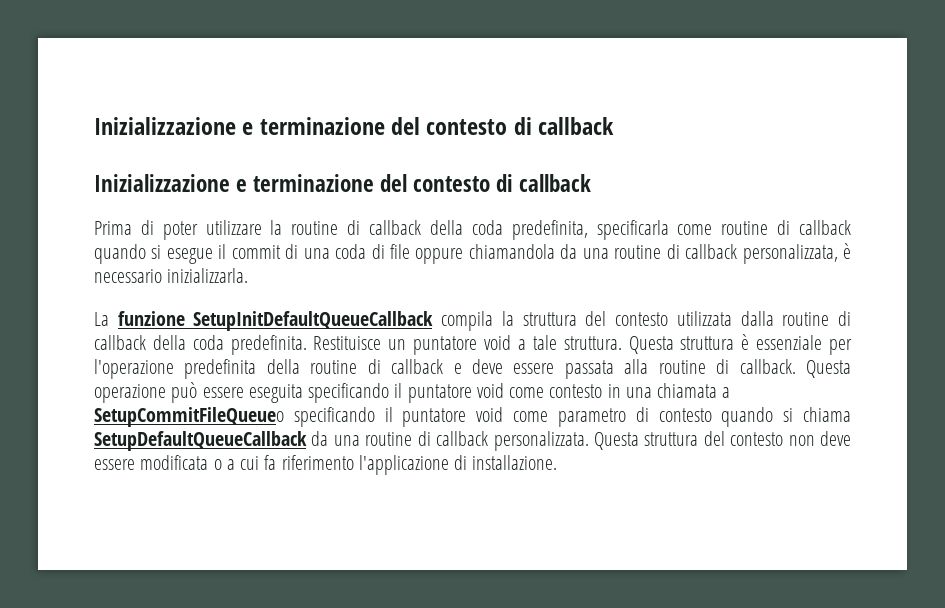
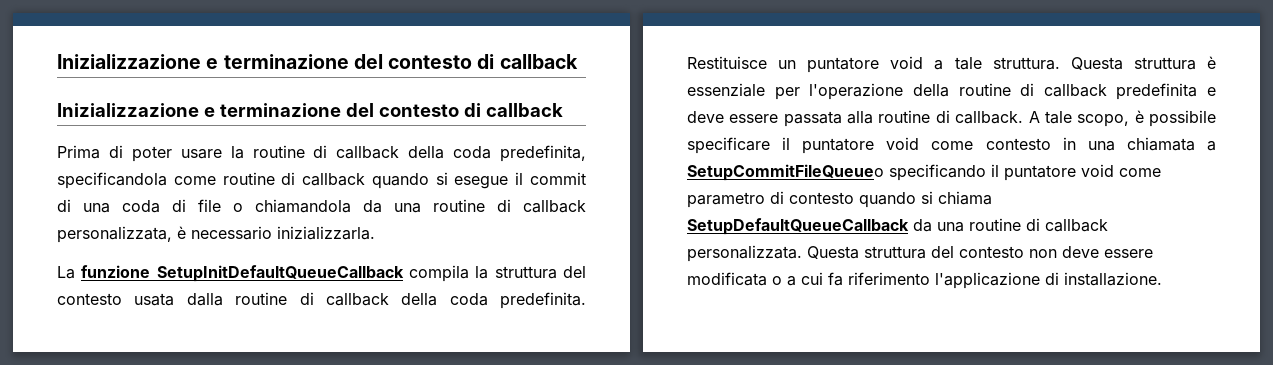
[205,220,262,235] utilizzare -> [180,149,222,159] usare
[596,220,669,240] specificarla -> [57,172,167,189] specificandola
[415,248,464,264] oppure -> [233,203,243,212] o
[676,311,732,326] utilizzata -> [134,293,175,306] usata
[184,359,257,379] predefinita -> (904, 91) none
(444, 366) none -> [1116,83,1198,100] predefinita
[806,360,851,378] [94,382,390,403] Questa operazione può essere eseguita specificando -> [1028,110,1216,127] [687,137,770,154] A tale scopo, è possibile specificare

